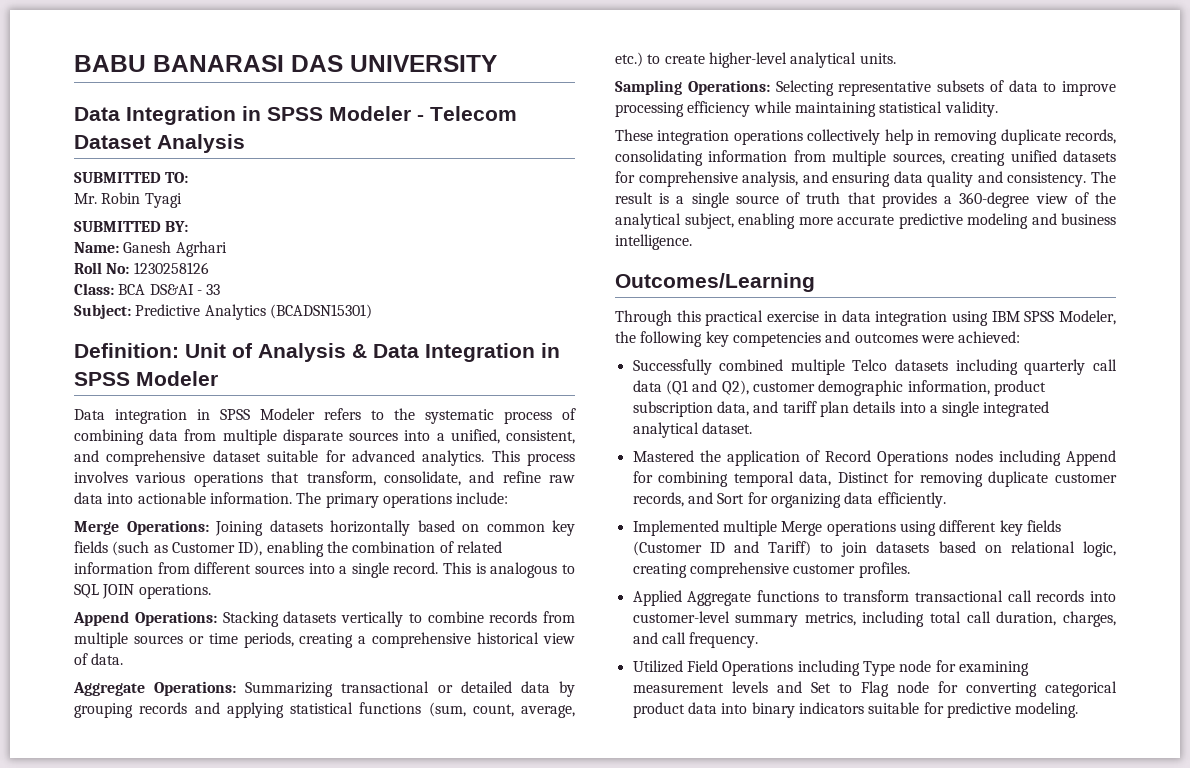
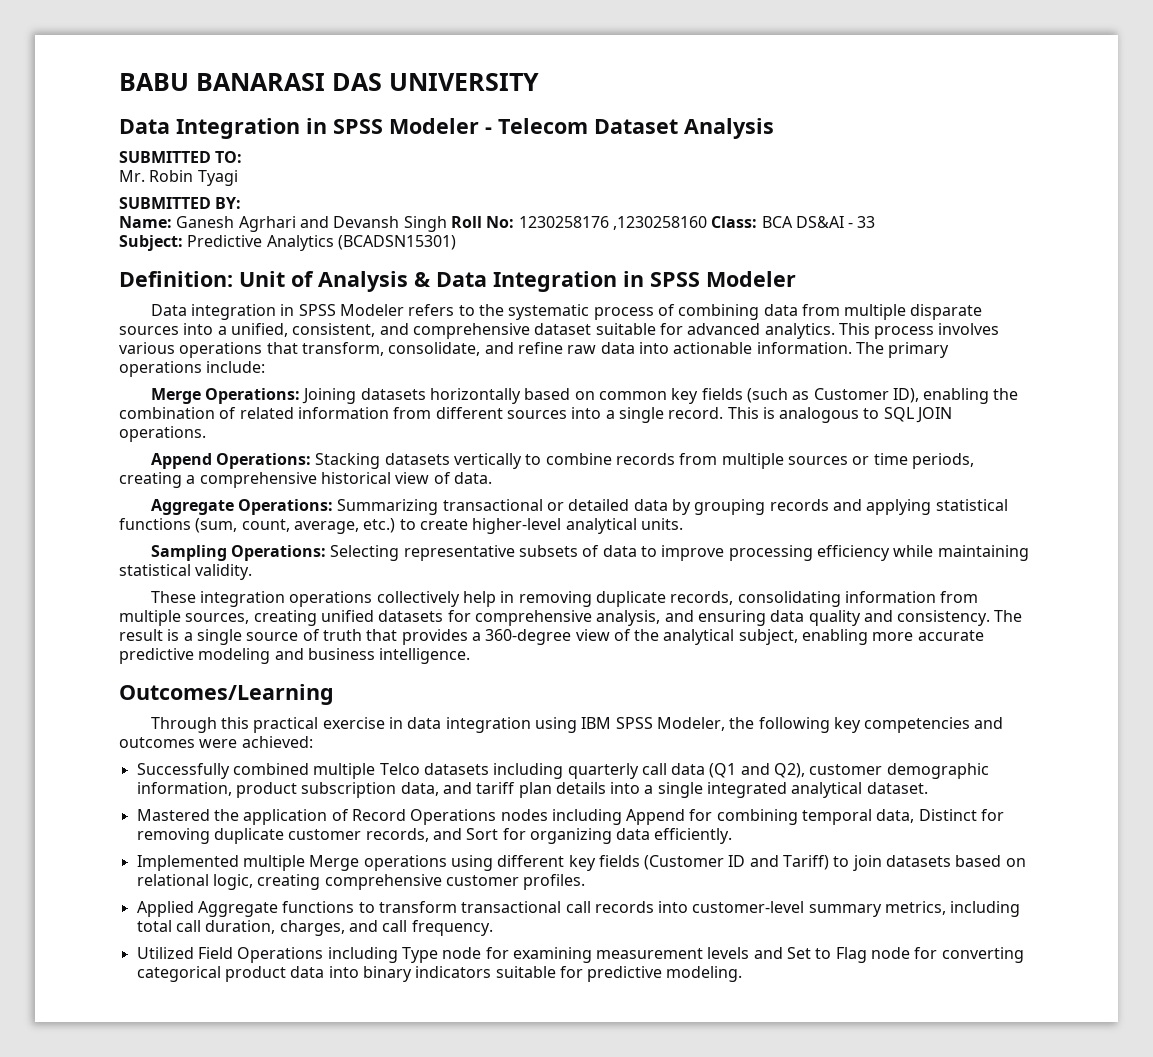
[74,262,209,274] // Roll No: 1230258126 // -> [299,216,707,232] and Devansh Singh Roll No: 1230258176 ,1230258160

